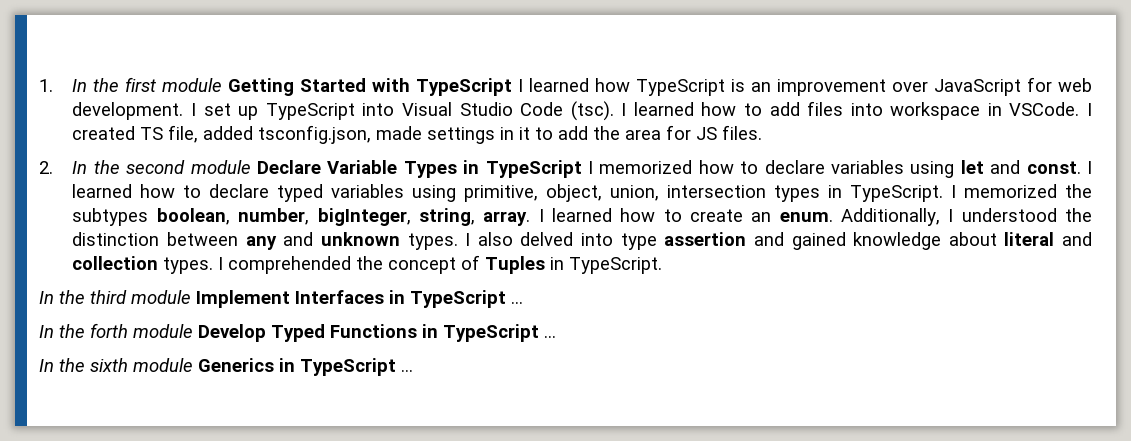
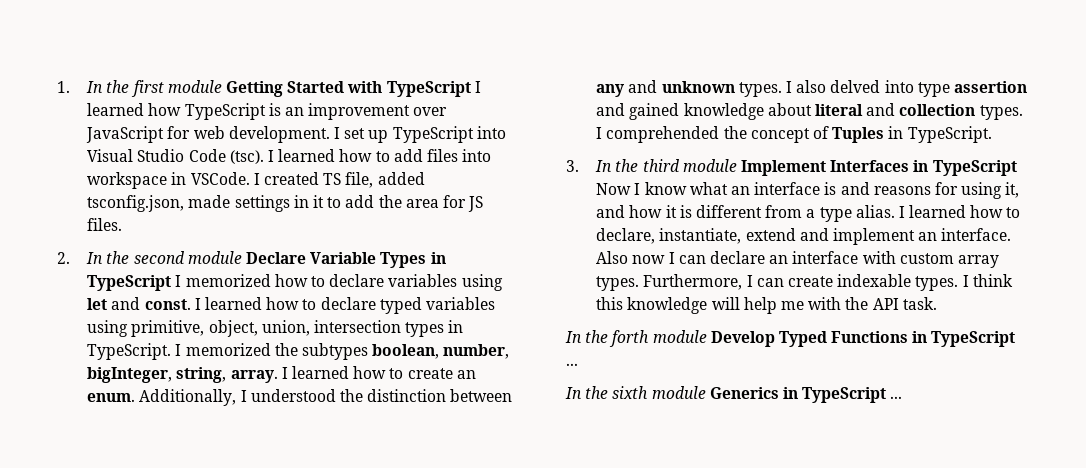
(663, 265) none -> [566,160,579,172] 3.
[511,301,523,304] ... -> [596,182,1020,199] [596,205,1021,222] [596,228,1012,245] [596,251,999,268] [596,274,1013,291] [596,297,937,314] Now I know what an interface is and reasons for using it, and how it is different from a type alias. I learned how to declare, instantiate, extend and implement an interface. Also now I can declare an interface with custom array types. Furthermore, I can create indexable types. I think this knowledge will help me with the API task.

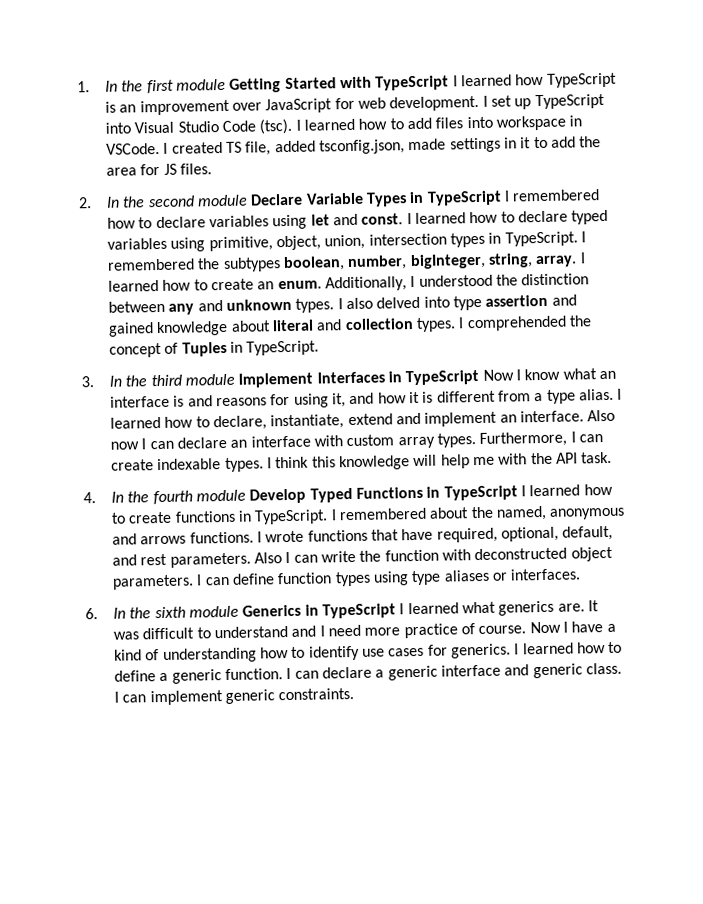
[185,274,271,287] memorized -> [512,189,601,202] remembered
[185,343,271,356] memorized -> [107,258,196,271] remembered
[565,330,650,347] In the forth -> [83,490,193,505] 4. In the fourth
[566,363,578,366] ... // -> [520,483,613,497] [111,505,626,525] [112,525,614,545] [112,546,613,568] [112,568,582,590] [85,608,98,620] I learned how to create functions in TypeScript. I remembered about the named, anonymous and arrows functions. I wrote functions that have required, optional, default, and rest parameters. Also I can write the function with deconstructed object parameters. I can define function types using type aliases or interfaces. // 6.
[890,396,903,399] ... -> [399,600,599,616] [113,621,616,640] [114,641,623,663] [114,662,622,684] [114,687,355,706] I learned what generics are. It was difficult to understand and I need more practice of course. Now I have a kind of understanding how to identify use cases for generics. I learned how to define a generic function. I can declare a generic interface and generic class. I can implement generic constraints.

